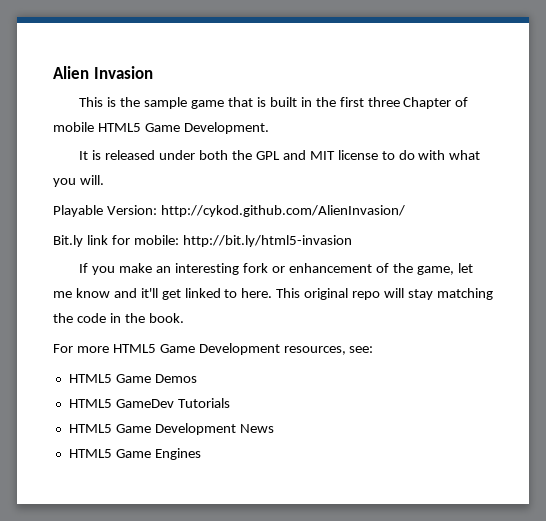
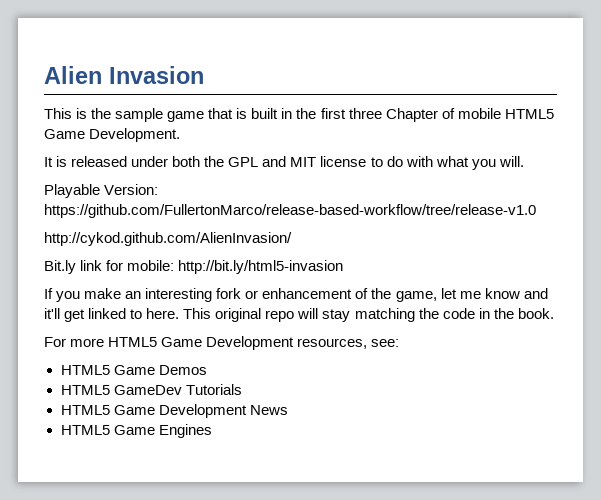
(157, 210) none -> [44,204,536,218] https://github.com/FullertonMarco/release-based-workflow/tree/release-v1.0 //

